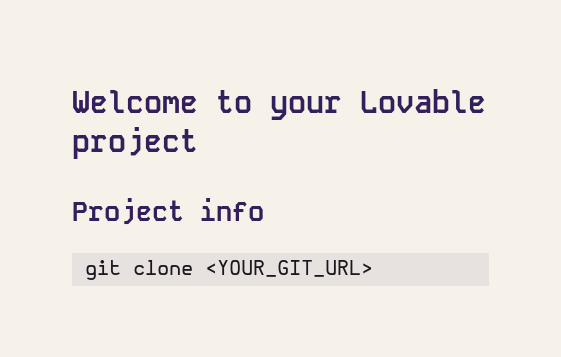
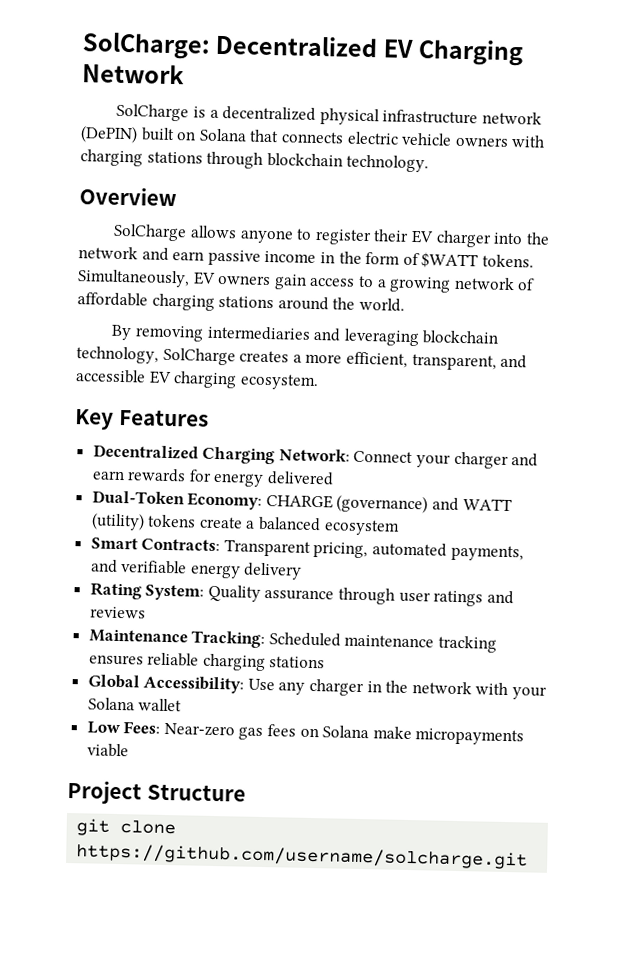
[72,89,486,120] [72,127,198,159] Welcome to your Lovable project -> [82,31,525,67] [82,63,185,85] [116,103,542,126] [80,125,546,148] [80,149,430,173] [79,186,177,207] [113,223,550,248] [78,246,534,269] [77,269,536,293] [77,292,405,312] [111,324,500,347] [76,346,528,371] [75,369,319,391] [74,408,209,430] [92,444,539,469] [91,468,335,487] [91,490,513,514] [90,512,400,536] [90,537,524,562] [90,559,303,580] [89,582,514,607] [89,606,146,619] [88,629,498,653] [88,652,326,672] [87,674,548,700] [87,697,183,712] [86,721,525,746] [86,743,129,758] SolCharge: Decentralized EV Charging Network // SolCharge is a decentralized physical infrastructure network (DePIN) built on Solana that connects electric vehicle owners with charging stations through blockchain technology. // Overview // SolCharge allows anyone to register their EV charger into the network and earn passive income in the form of $WATT tokens. Simultaneously, EV owners gain access to a growing network of affordable charging stations around the world. // By removing intermediaries and leveraging blockchain technology, SolCharge creates a more efficient, transparent, and accessible EV charging ecosystem. // Key Features // Decentralized Charging Network: Connect your charger and earn rewards for energy delivered // Dual-Token Economy: CHARGE (governance) and WATT (utility) tokens create a balanced ecosystem // Smart Contracts: Transparent pricing, automated payments, and verifiable energy delivery // Rating System: Quality assurance through user ratings and reviews // Maintenance Tracking: Scheduled maintenance tracking ensures reliable charging stations // Global Accessibility: Use any charger in the network with your Solana wallet // Low Fees: Near-zero gas fees on Solana make micropayments viable
[200,198,264,221] info -> [146,783,246,802] Structure
[204,260,373,277] <YOUR_GIT_URL> -> [76,843,529,870] https://github.com/username/solcharge.git

